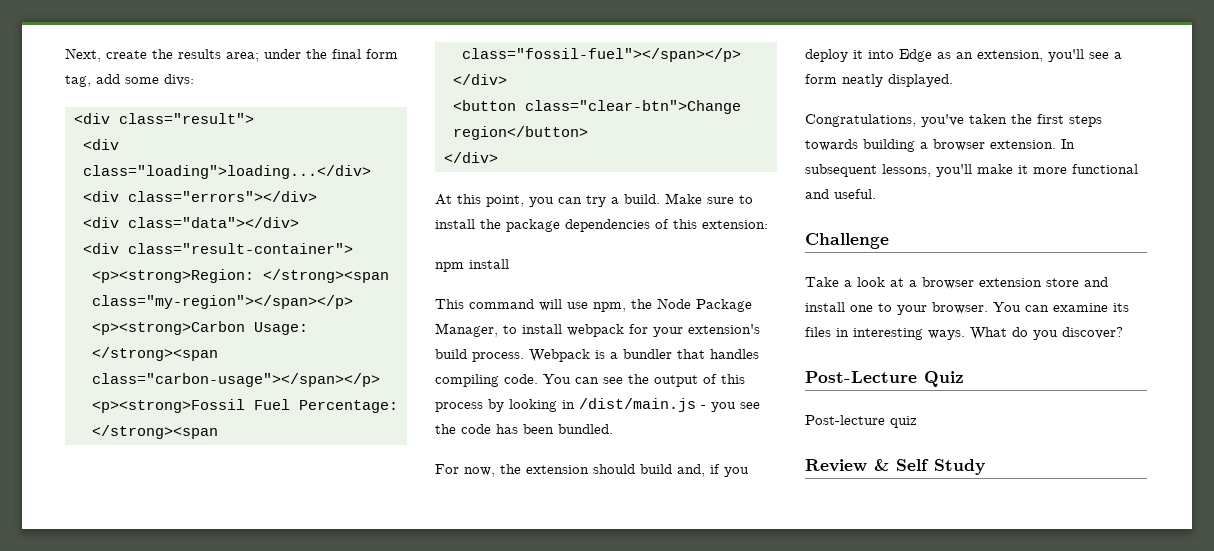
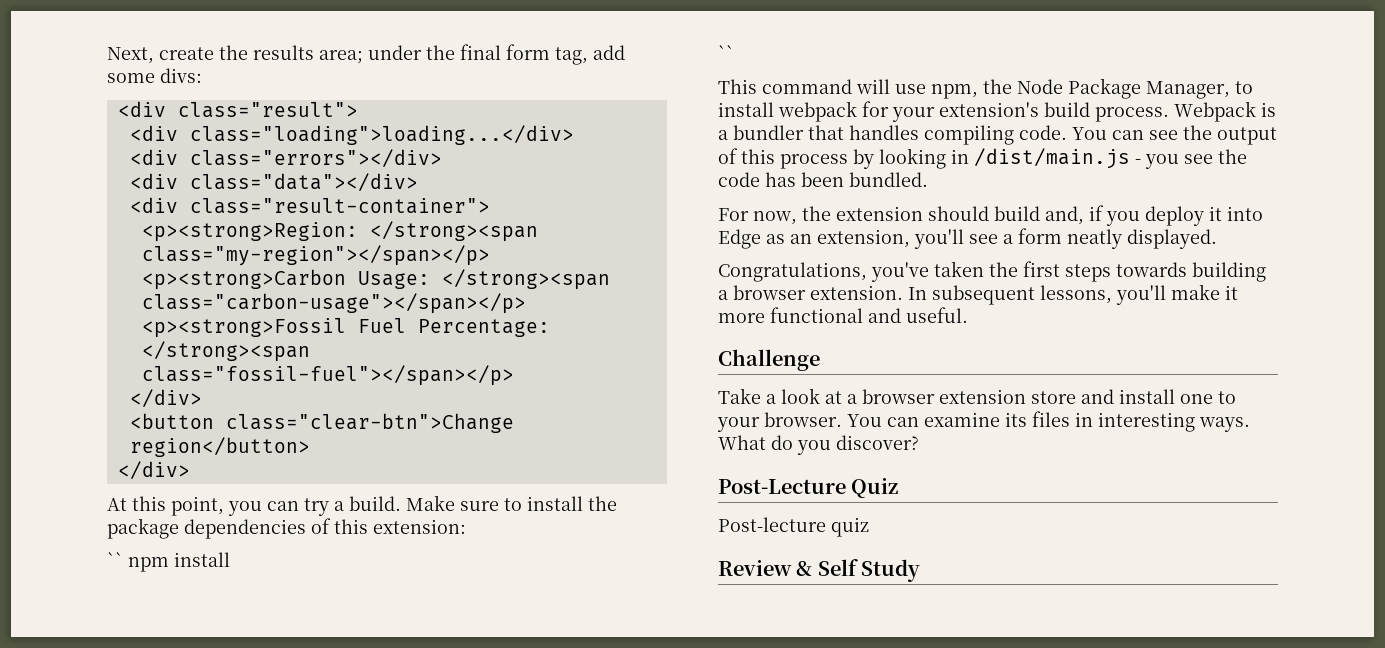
(768, 224) none -> [107,552,123,567] ``
(509, 264) none -> [718,45,734,60] // ``

